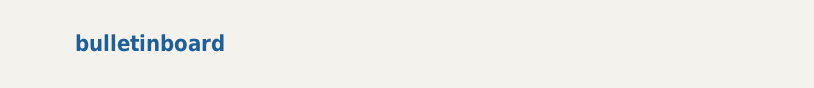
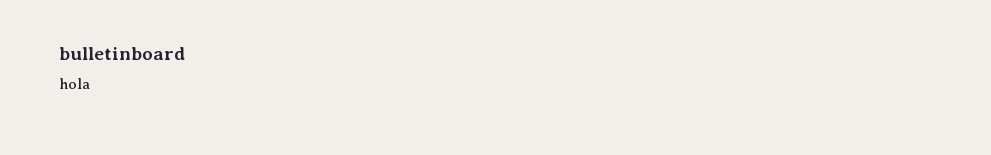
(225, 43) none -> [59,78,90,89] // hola

